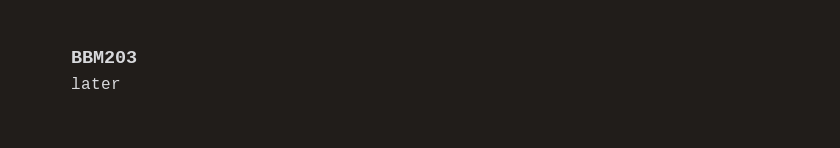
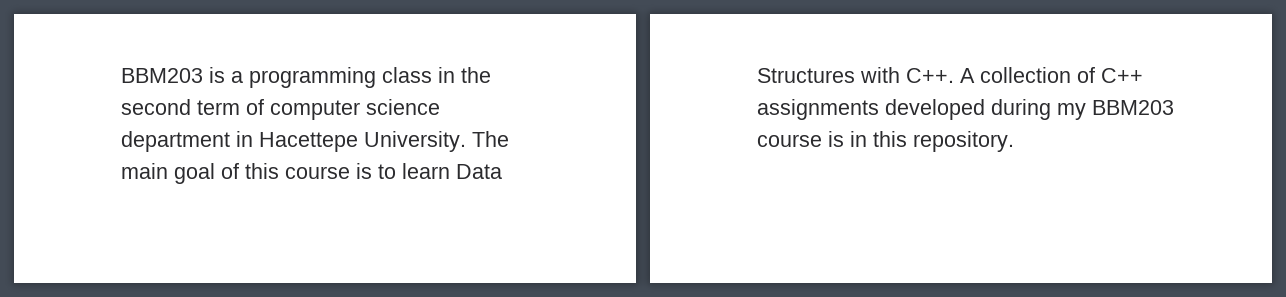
[71,51,137,63] [71,77,121,89] BBM203 // later -> [121,67,491,88] [121,99,440,120] [121,131,509,152] [121,163,502,184] [757,67,1143,83] [757,99,1174,120] [757,131,1014,152] BBM203 is a programming class in the second term of computer science department in Hacettepe University. The main goal of this course is to learn Data Structures with C++. A collection of C++ assignments developed during my BBM203 course is in this repository.

